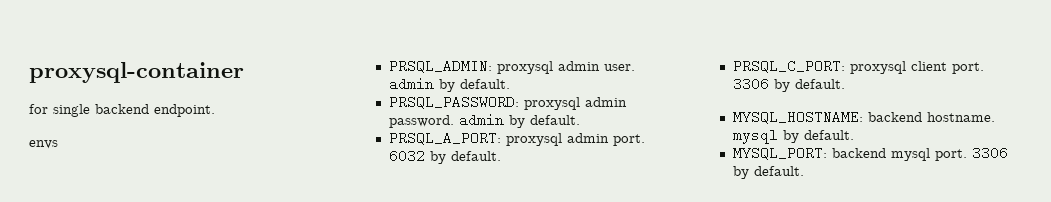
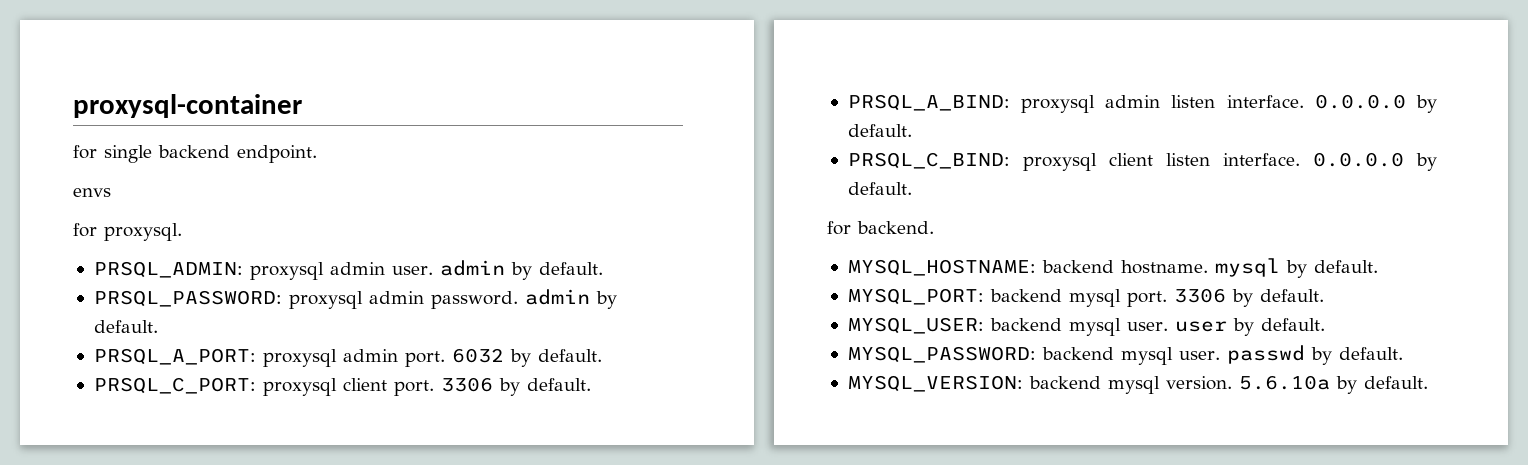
(58, 144) none -> [73,223,182,241] // for proxysql.
(845, 84) none -> [847,94,1437,113] [847,124,912,137] [847,152,1437,171] [847,182,912,195] [827,221,934,235] // PRSQL_A_BIND: proxysql admin listen interface. 0.0.0.0 by default. // PRSQL_C_BIND: proxysql client listen interface. 0.0.0.0 by default. // for backend.
(804, 171) none -> [847,317,1325,336] [847,345,1403,365] [847,375,1428,394] // MYSQL_USER: backend mysql user. user by default. // MYSQL_PASSWORD: backend mysql user. passwd by default. // MYSQL_VERSION: backend mysql version. 5.6.10a by default.

